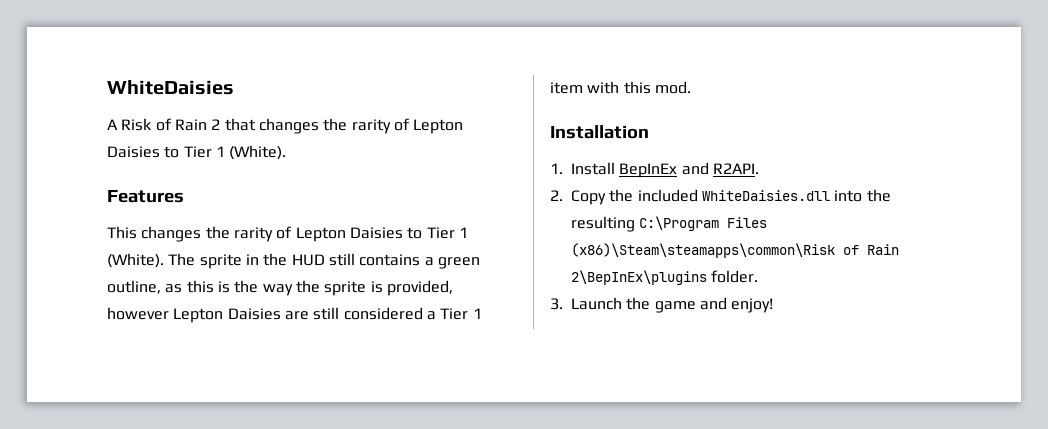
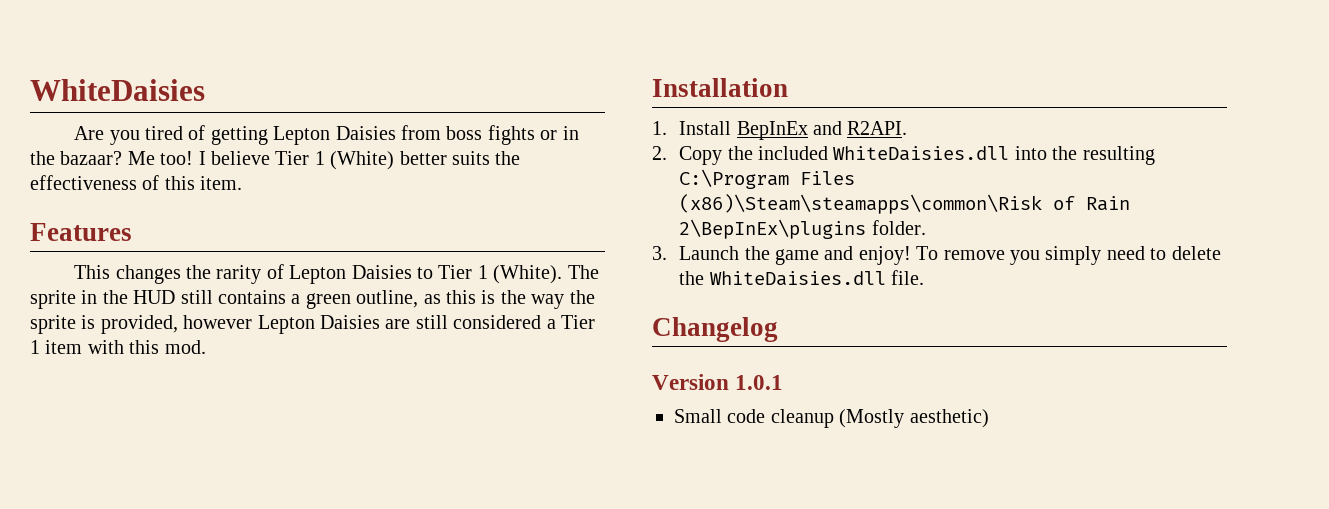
[107,118,464,134] [107,145,287,160] A Risk of Rain 2 that changes the rarity of Lepton Daisies to Tier 1 (White). -> [74,125,579,145] [30,151,521,170] [30,175,243,190] Are you tired of getting Lepton Daisies from boss fights or in the bazaar? Me too! I believe Tier 1 (White) better suits the effectiveness of this item.
(774, 305) none -> [916,246,1221,265] [679,270,925,286] [652,317,778,342] [652,374,784,390] [674,409,989,428] To remove you simply need to delete the WhiteDaisies.dll file. // Changelog // Version 1.0.1 // Small code cleanup (Mostly aesthetic)

